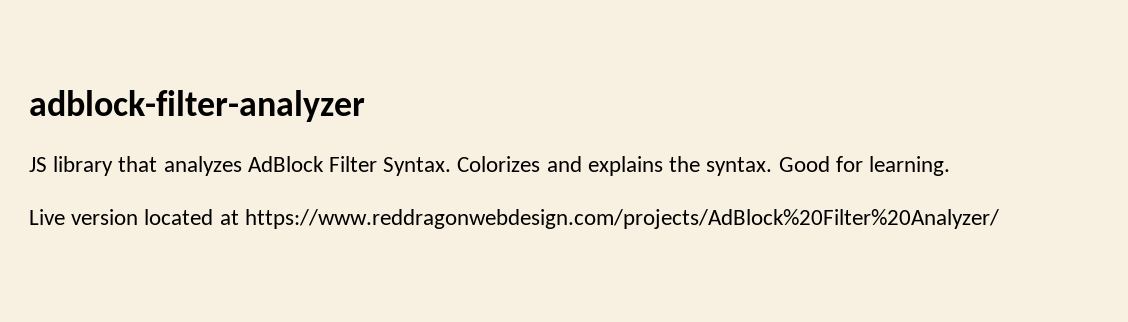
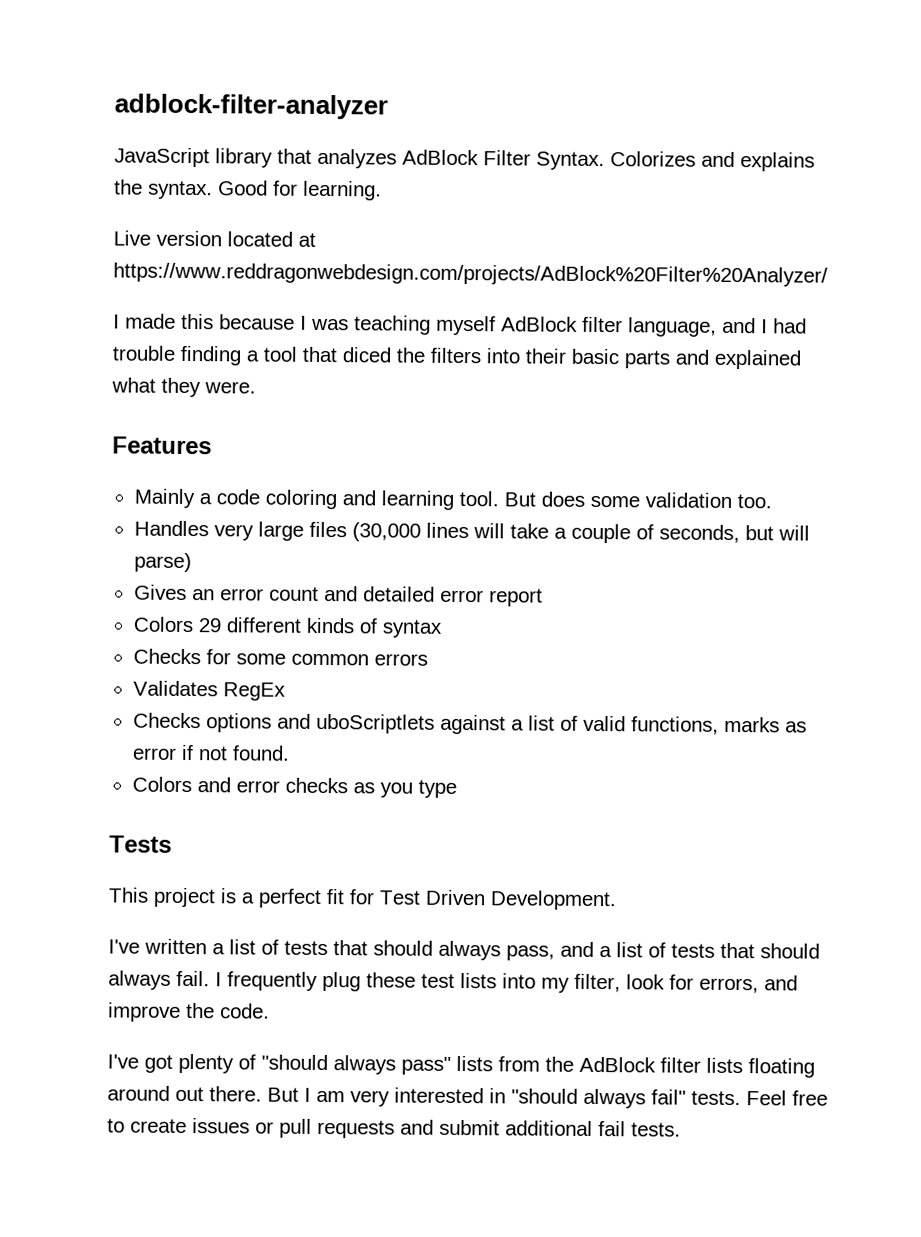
[29,157,47,172] JS -> [114,147,210,168] JavaScript
(999, 219) none -> [113,313,807,337] [112,345,801,370] [111,377,256,398] [112,436,212,455] [133,488,772,510] [133,520,810,544] [133,552,192,573] [133,584,543,607] [132,616,442,638] [132,648,428,666] [132,680,286,701] [132,712,807,735] [131,744,290,761] [131,776,457,798] [109,835,172,853] [108,887,617,911] [108,938,820,961] [108,970,798,994] [108,1002,270,1022] [107,1053,815,1078] [107,1085,828,1109] [107,1118,681,1139] // I made this because I was teaching myself AdBlock filter language, and I had trouble finding a tool that diced the filters into their basic parts and explained what they were. // Features // Mainly a code coloring and learning tool. But does some validation too. // Handles very large files (30,000 lines will take a couple of seconds, but will parse) // Gives an error count and detailed error report // Colors 29 different kinds of syntax // Checks for some common errors // Validates RegEx // Checks options and uboScriptlets against a list of valid functions, marks as error if not found. // Colors and error checks as you type // Tests // This project is a perfect fit for Test Driven Development. // I've written a list of tests that should always pass, and a list of tests that should always fail. I frequently plug these test lists into my filter, look for errors, and improve the code. // I've got plenty of "should always pass" lists from the AdBlock filter lists floating around out there. But I am very interested in "should always fail" tests. Feel free to create issues or pull requests and submit additional fail tests.

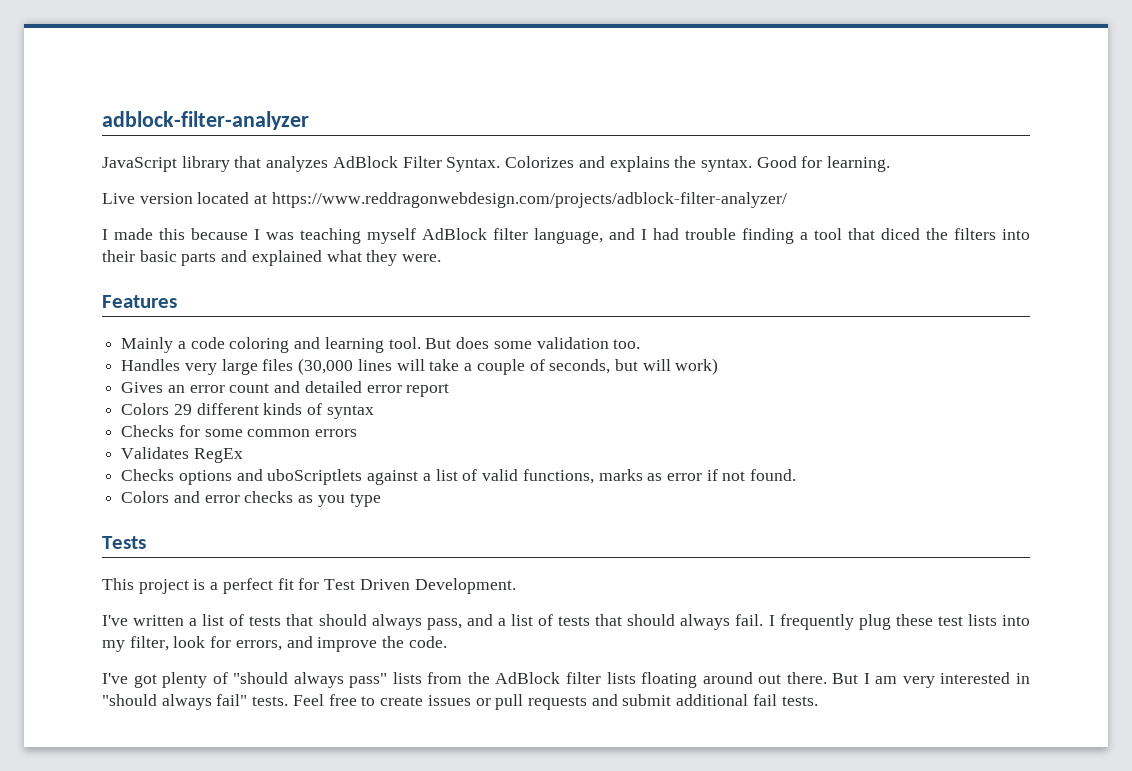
[113,262,828,287] https://www.reddragonwebdesign.com/projects/AdBlock%20Filter%20Analyzer/ -> [271,192,787,208] https://www.reddragonwebdesign.com/projects/adblock-filter-analyzer/
[133,552,192,573] parse) -> [675,358,719,375] work)

